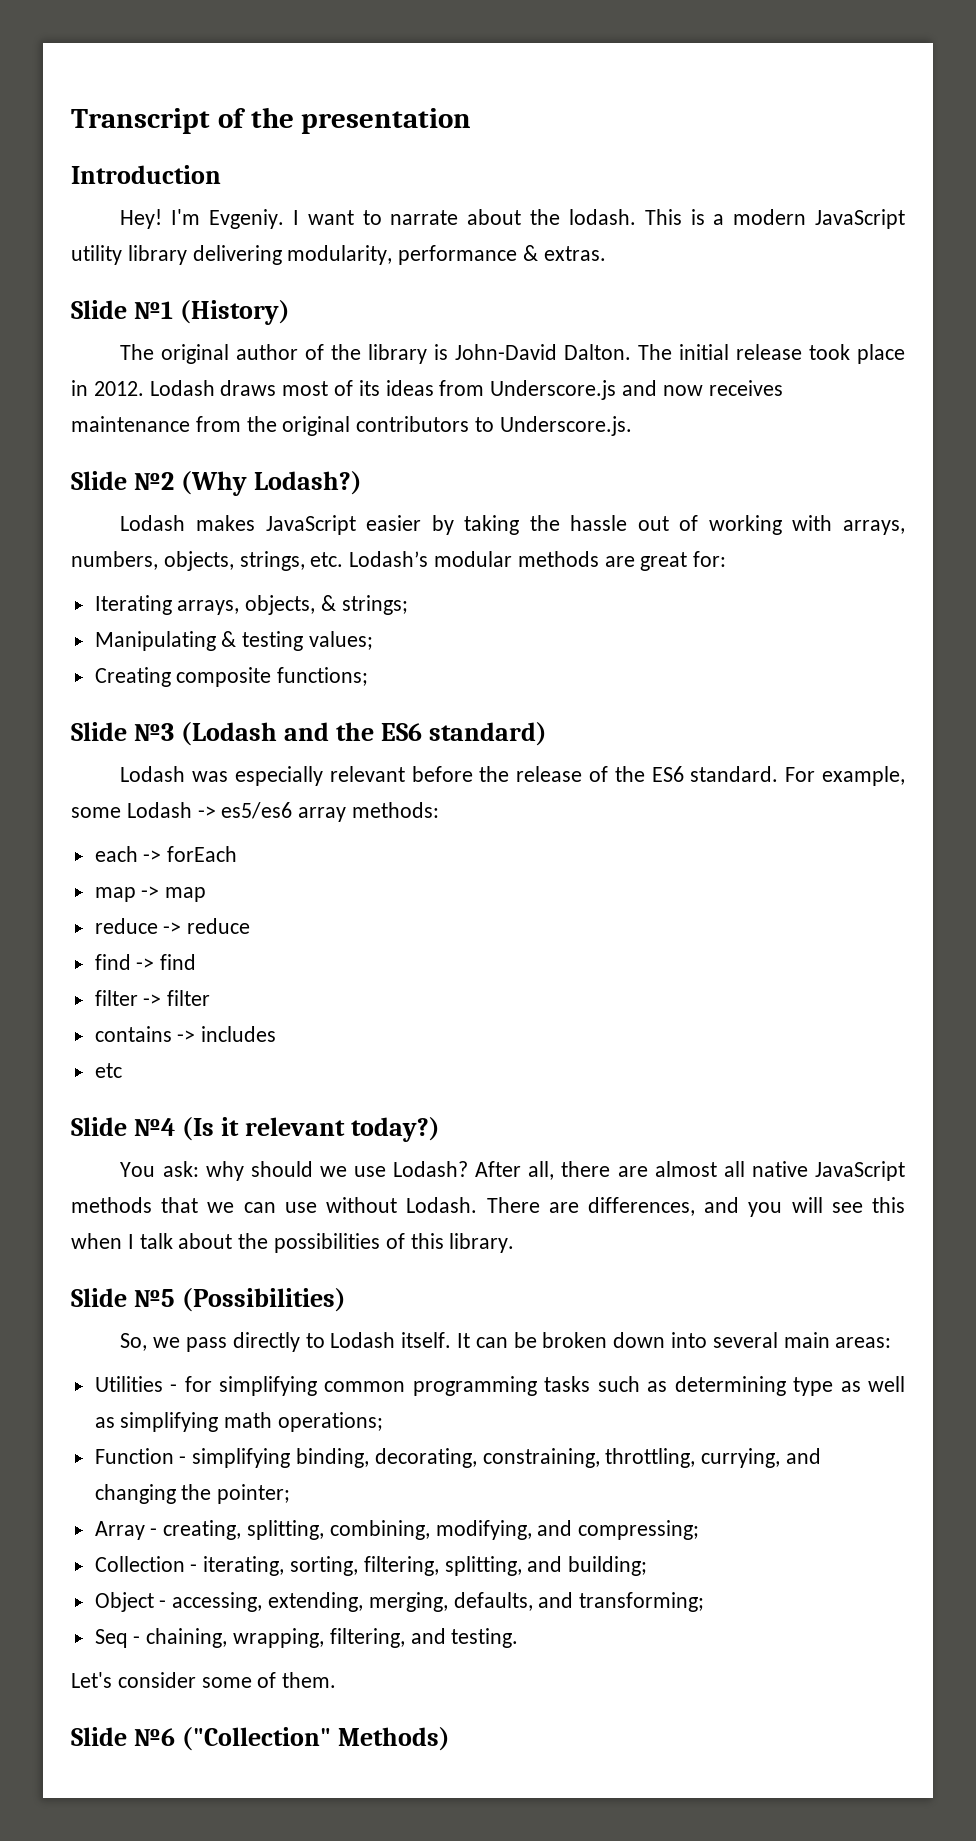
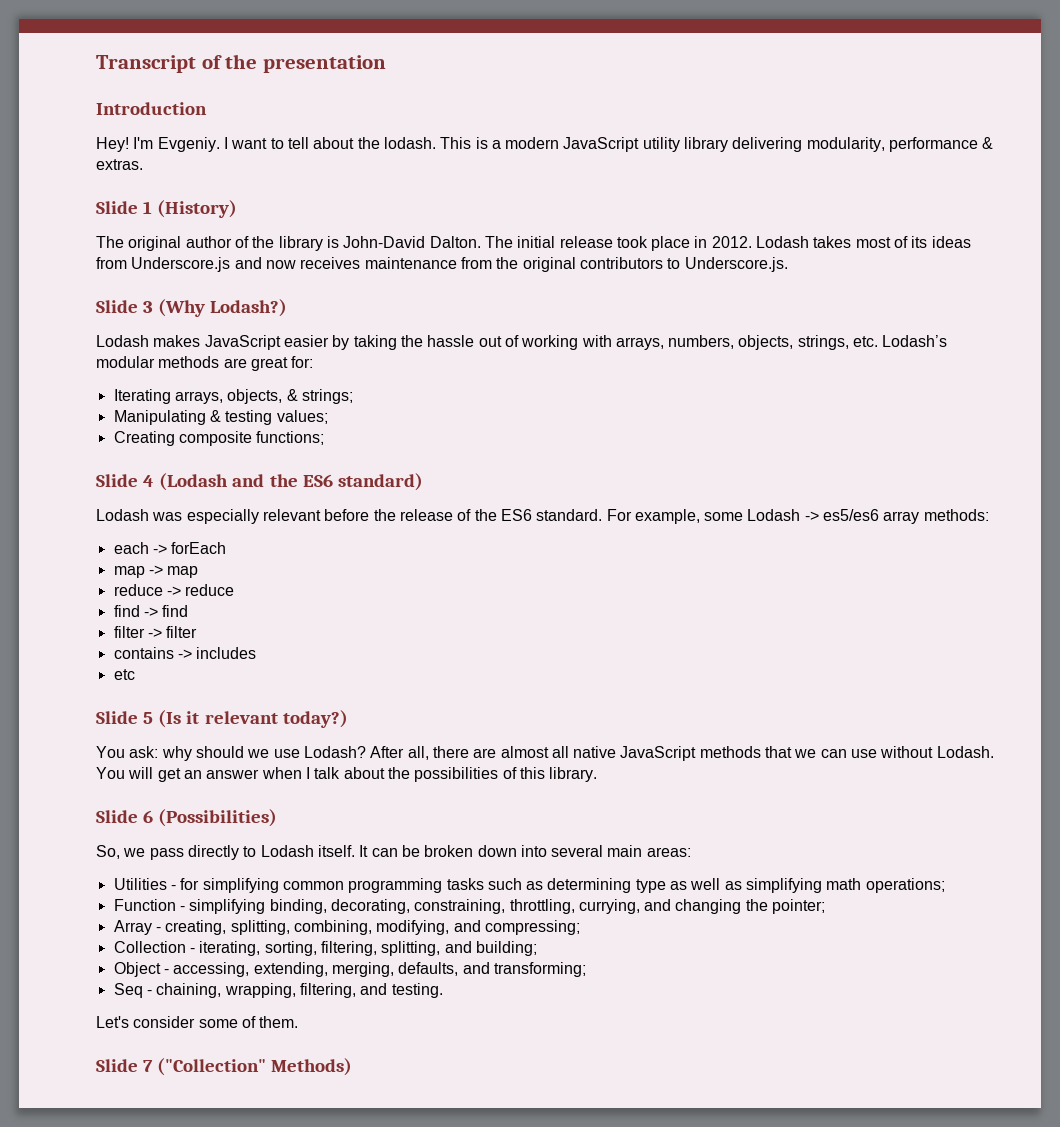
[390,210,459,225] narrate -> [287,137,309,149] tell
[134,301,174,319] №1 -> [143,201,153,214] 1
[220,380,277,396] draws -> [813,236,852,248] takes
[134,472,175,490] №2 -> [143,301,154,313] 3
[134,723,175,741] №3 -> [143,475,155,487] 4
[134,1118,176,1136] №4 -> [143,712,154,724] 5
[486,1197,905,1217] There are differences, and you will see this -> [96,767,260,782] You will get an answer
[134,1289,176,1307] №5 -> [143,810,154,823] 6
[134,1728,176,1746] №6 -> [143,1060,154,1072] 7

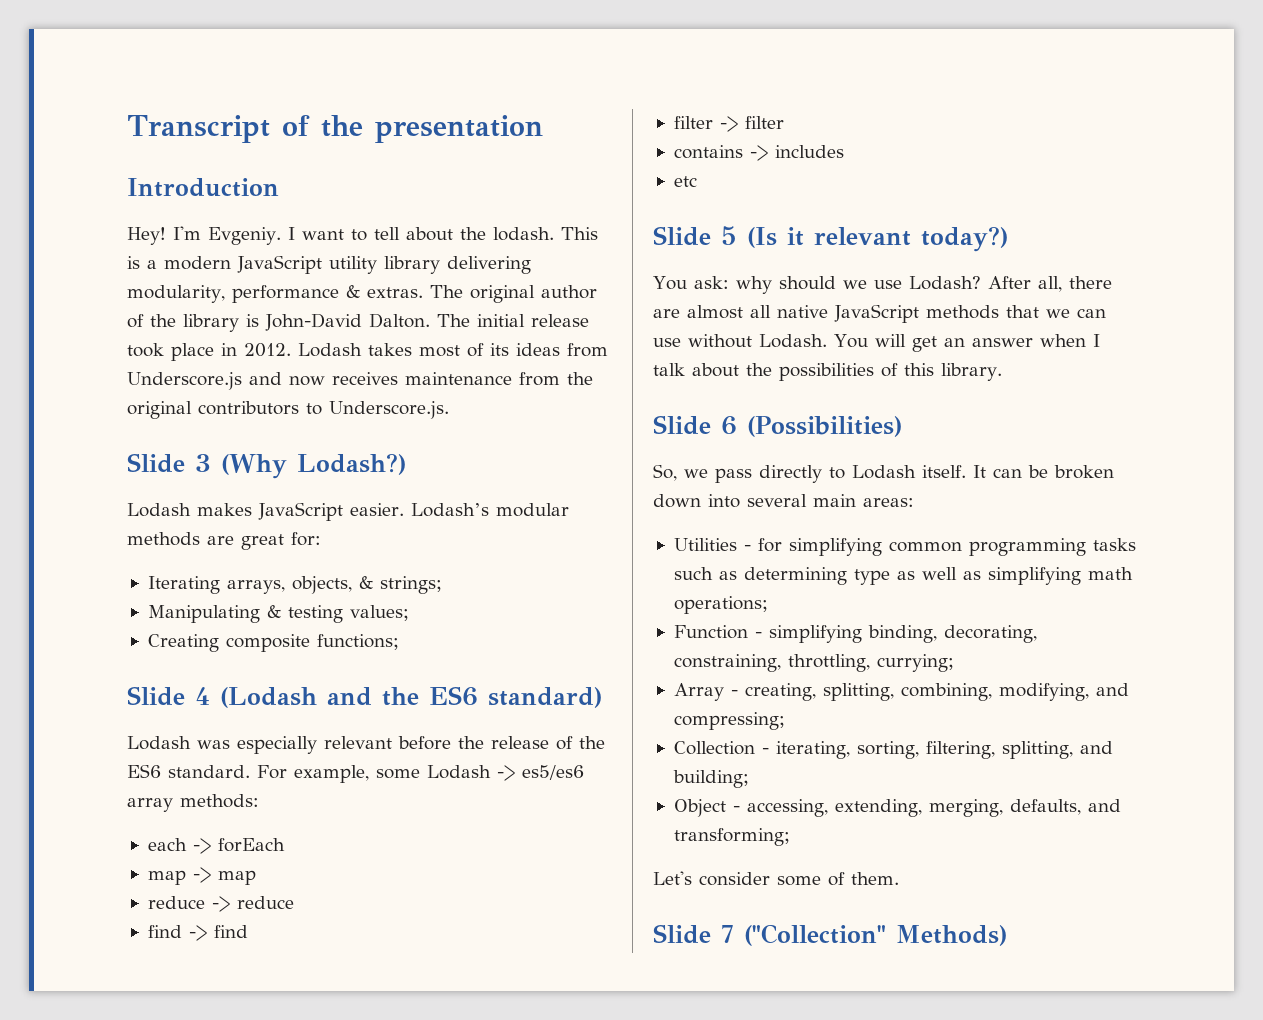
[96,200,238,218] // Slide 1 (History) // -> (423, 292) none
[283,335,879,350] easier by taking the hassle out of working with arrays, numbers, objects, strings, etc. -> [350,503,404,516] easier.
[578,899,826,914] currying, and changing the pointer; -> [876,654,954,672] currying;
[113,983,443,998] // Seq - chaining, wrapping, filtering, and testing. -> (790, 837) none

